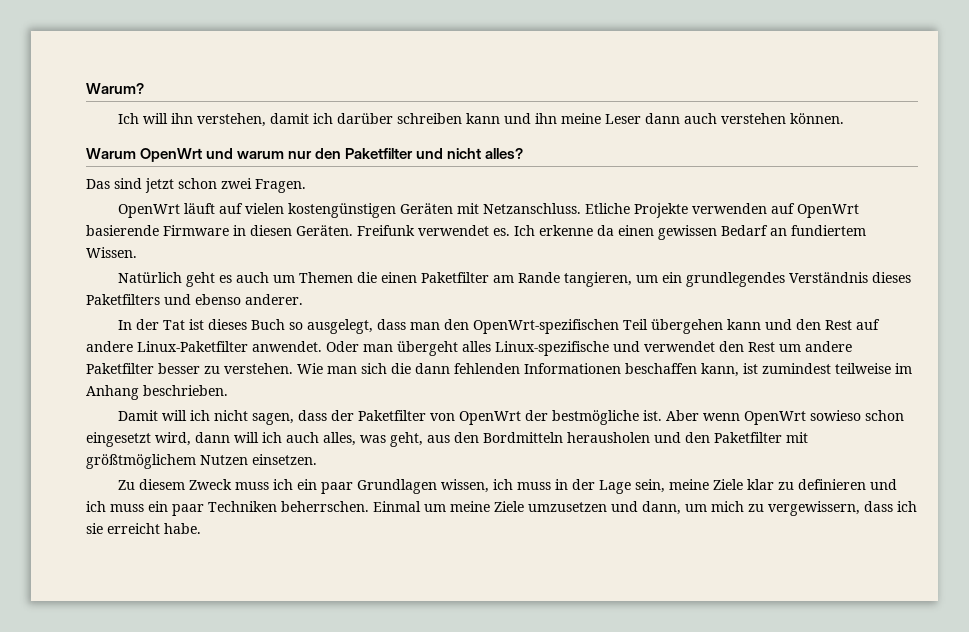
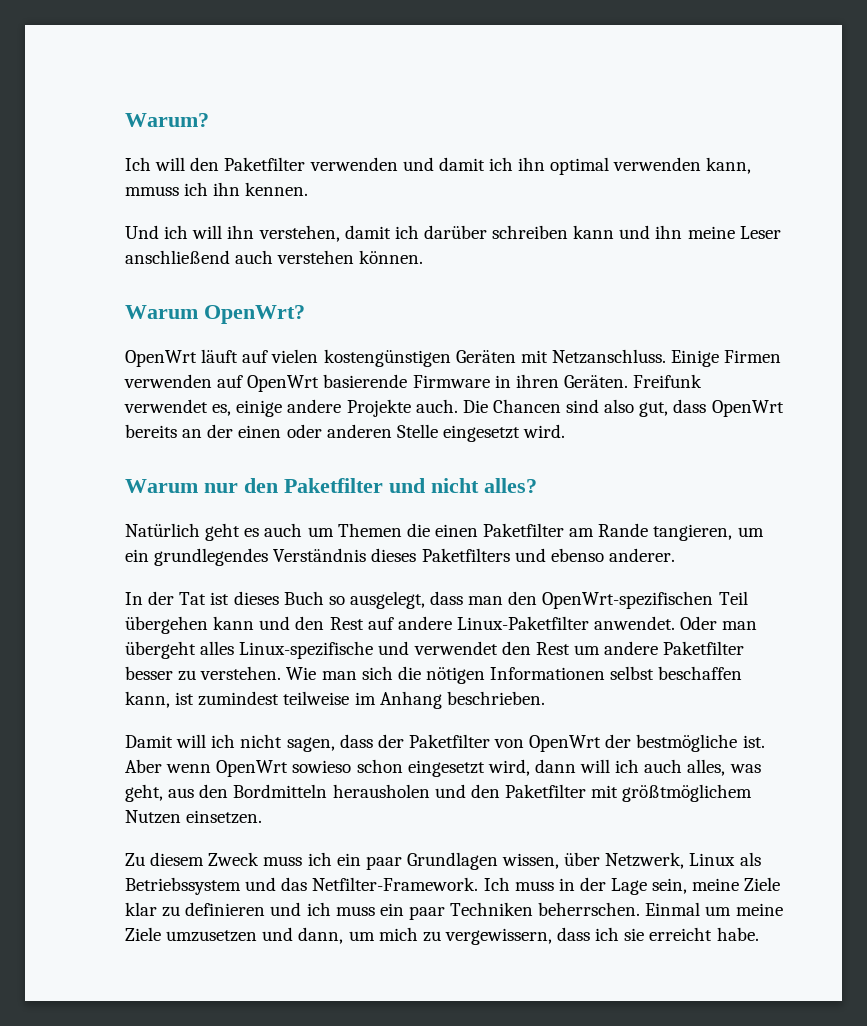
(169, 118) none -> [190,157,752,175] [125,182,309,196] [125,225,223,239] den Paketfilter verwenden und damit ich ihn optimal verwenden kann, mmuss ich ihn kennen. // Und ich will
[645,113,681,124] dann -> [125,250,230,264] anschließend
[140,148,524,162] [86,178,306,193] OpenWrt und warum nur den Paketfilter und nicht alles? // Das sind jetzt schon zwei Fragen. -> [204,305,305,324] OpenWrt?
[585,203,689,218] Etliche Projekte -> [671,350,782,367] Einige Firmen
[250,225,292,236] diesen -> [515,374,559,388] ihren
[493,225,866,240] [86,247,137,258] es. Ich erkenne da einen gewissen Bedarf an fundiertem Wissen. -> [212,399,784,417] [125,424,566,442] [125,478,537,493] es, einige andere Projekte auch. Die Chancen sind also gut, dass OpenWrt bereits an der einen oder anderen Stelle eingesetzt wird. // Warum nur den Paketfilter und nicht alles?
[415,363,621,374] dann fehlenden Informationen -> [425,666,655,684] nötigen Informationen selbst
[493,479,514,490] ich -> [564,852,761,869] [125,877,510,895] über Netzwerk, Linux als Betriebssystem und das Netfilter-Framework. Ich

